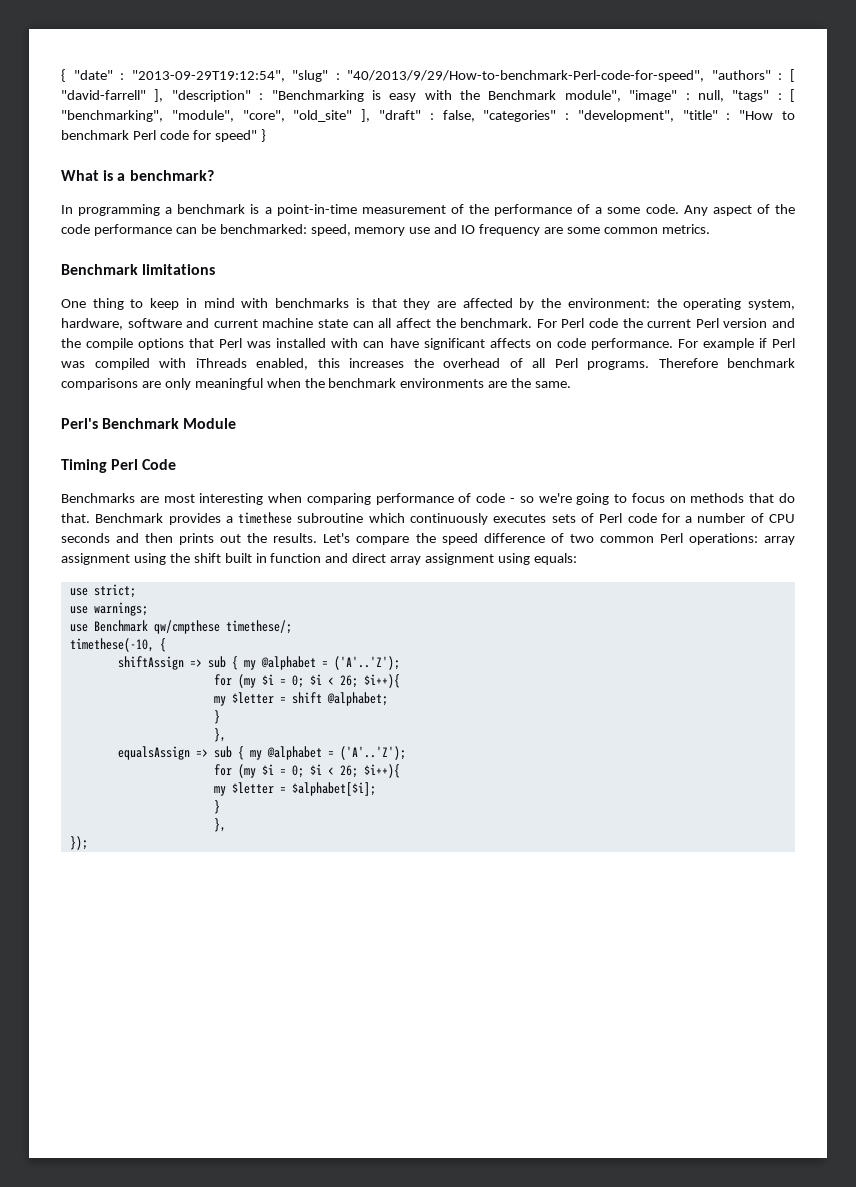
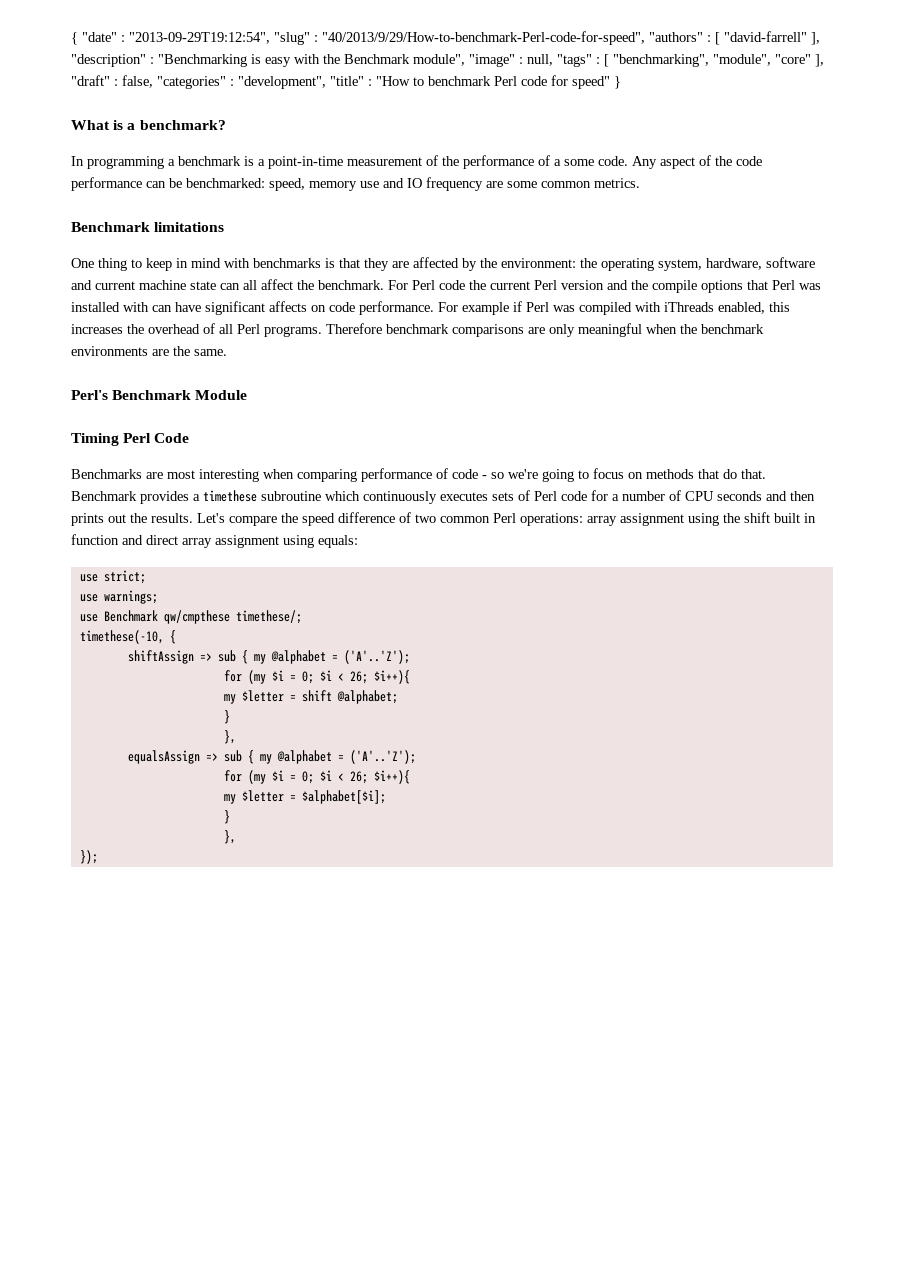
[242,110,353,122] "core", "old_site" -> [775,54,811,64] "core"

